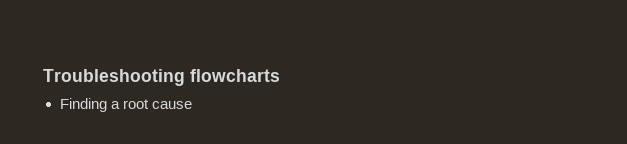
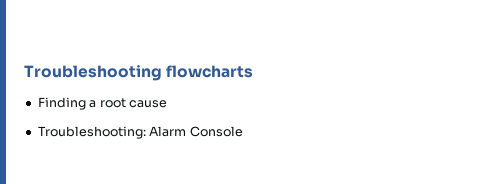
(192, 105) none -> [37,126,243,139] // Troubleshooting: Alarm Console

